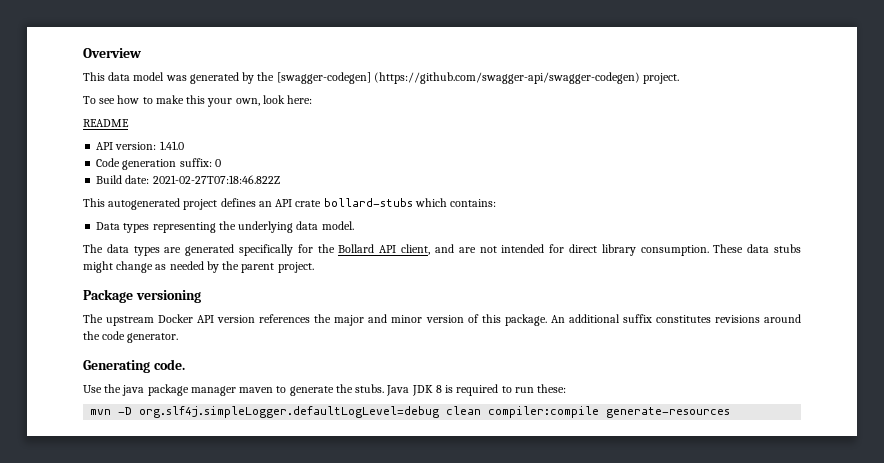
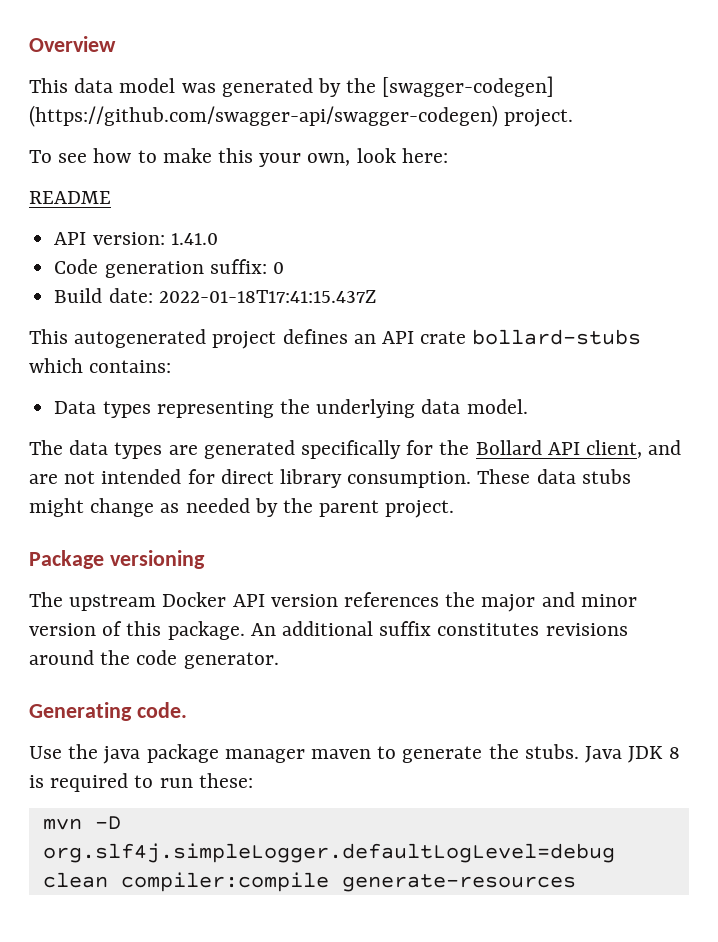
[152,175,280,184] 2021-02-27T07:18:46.822Z -> [158,290,376,303] 2022-01-18T17:41:15.437Z

